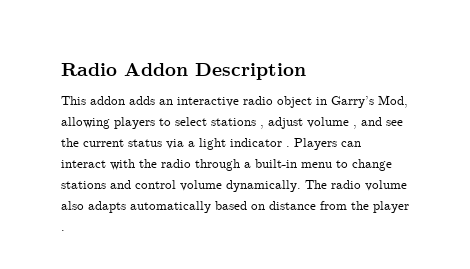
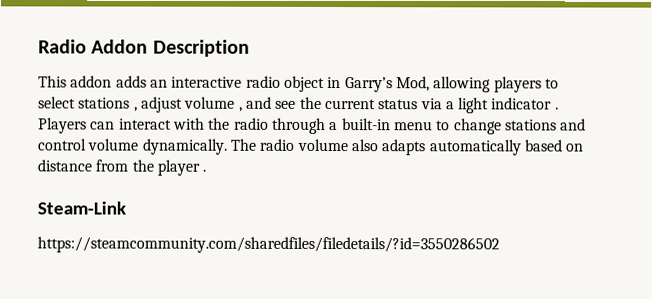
(65, 230) none -> [37,201,126,215] [37,236,500,254] // Steam-Link // https://steamcommunity.com/sharedfiles/filedetails/?id=3550286502

